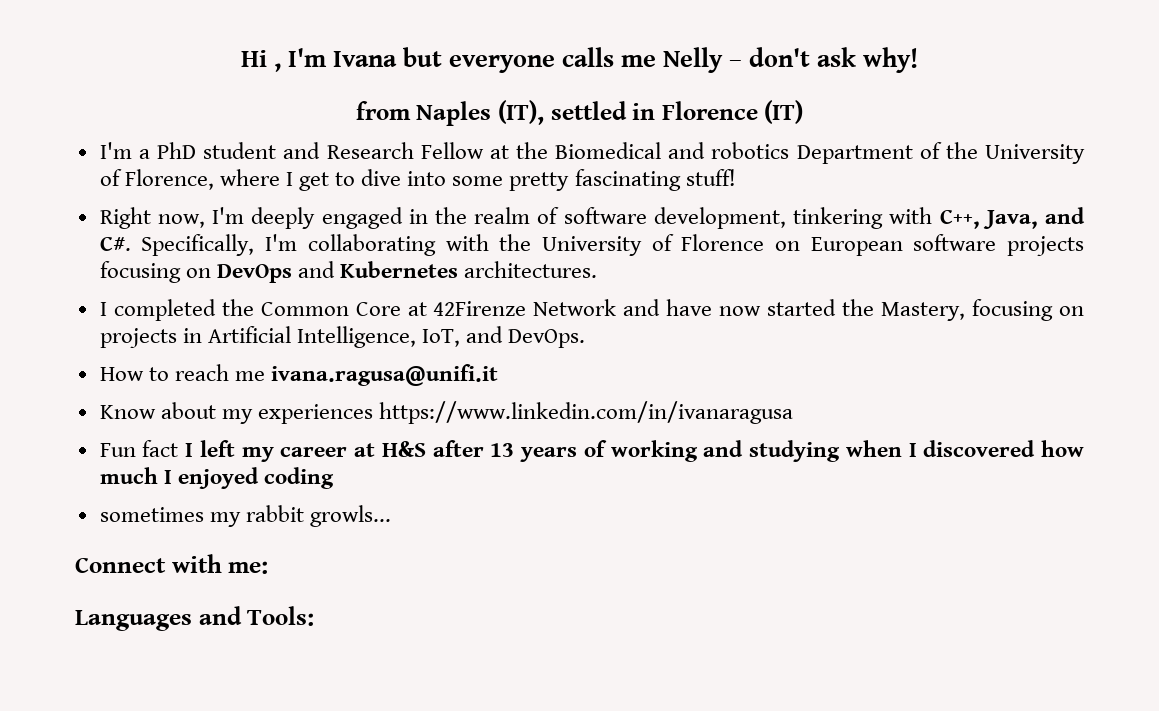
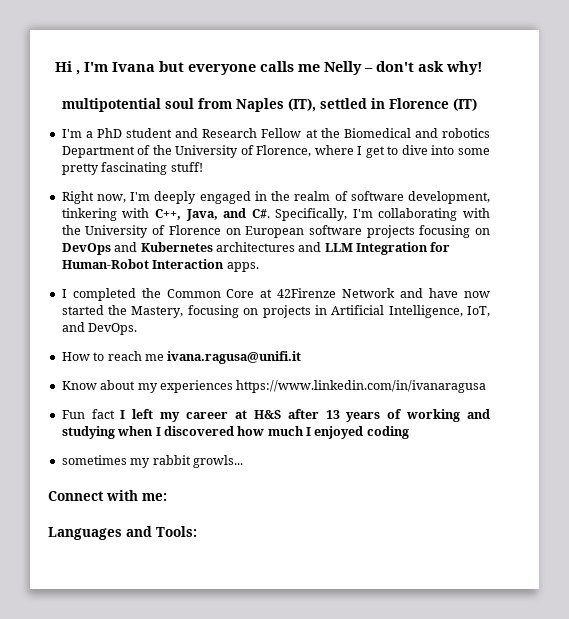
(919, 60) none -> [61,98,194,112] multipotential soul
[464,261,598,278] architectures. -> [215,242,451,255] [61,259,259,272] architectures and LLM Integration for Human-Robot Interaction apps.

